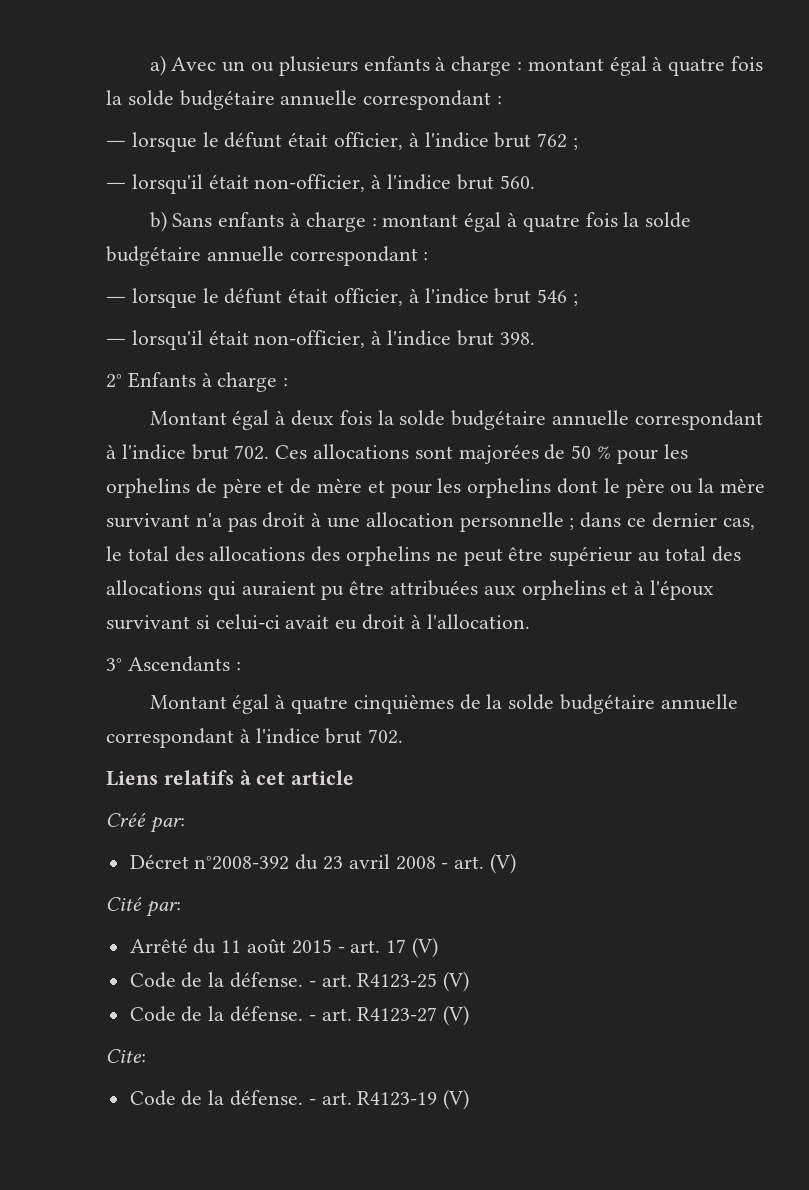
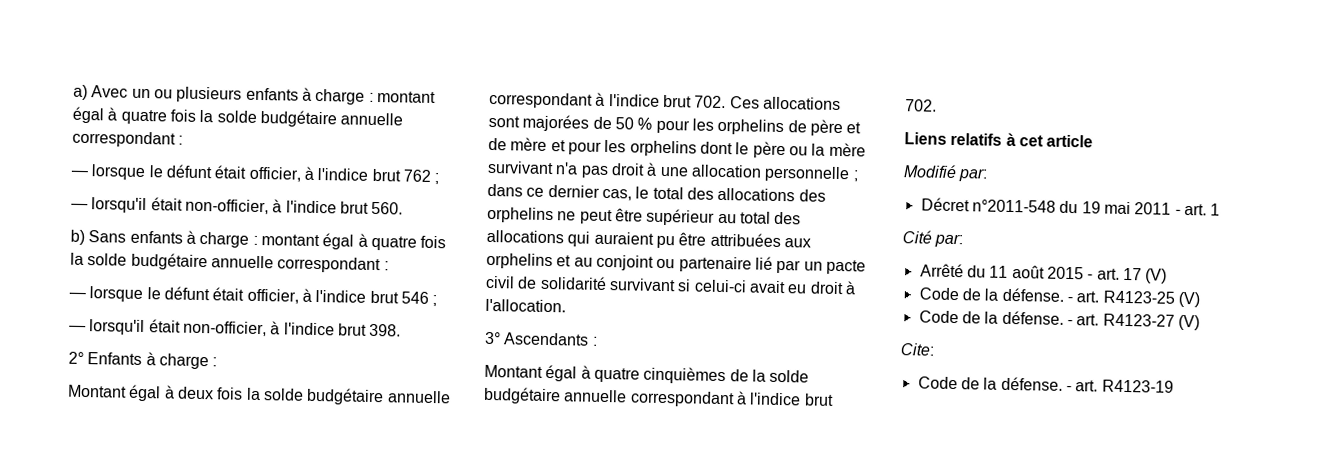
[634,580,715,600] à l'époux -> [573,254,866,275] [485,275,607,290] au conjoint ou partenaire lié par un pacte civil de solidarité
[106,813,146,827] Créé -> [903,164,957,179] Modifié
[194,853,517,874] n°2008-392 du 23 avril 2008 - art. (V) -> [971,199,1221,216] n°2011-548 du 19 mai 2011 - art. 1
[443,1089,470,1110] (V) -> (1174, 386) none

